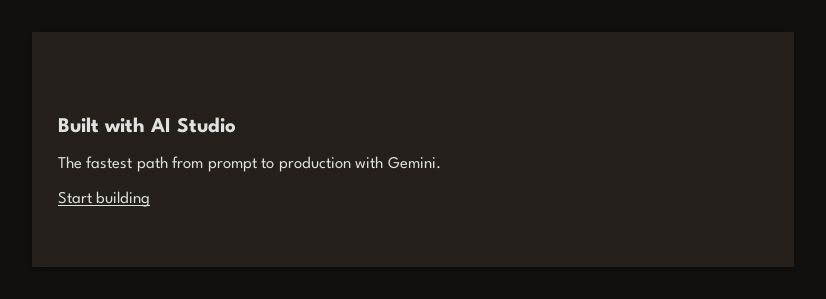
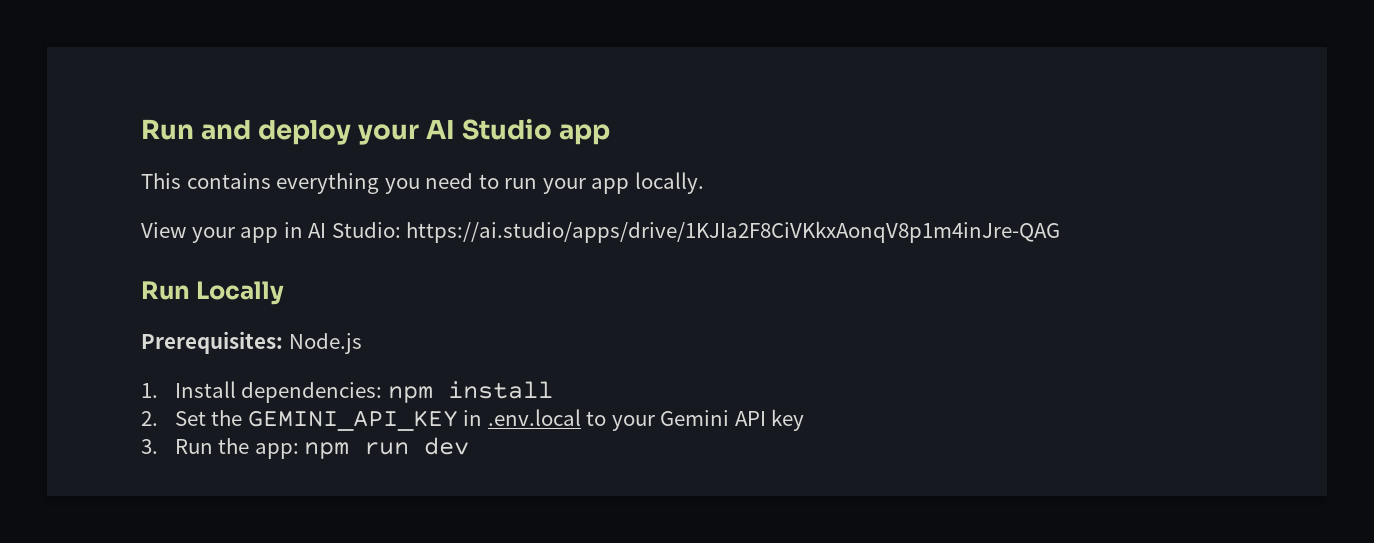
[58,117,236,133] [58,156,441,172] [58,191,151,207] Built with AI Studio // The fastest path from prompt to production with Gemini. // Start building -> [141,119,611,145] [141,172,704,194] [141,221,1061,243] [141,281,285,305] [141,331,362,354] [141,381,553,403] [141,409,805,431] [141,437,470,459] Run and deploy your AI Studio app // This contains everything you need to run your app locally. // View your app in AI Studio: https://ai.studio/apps/drive/1KJIa2F8CiVKkxAonqV8p1m4inJre-QAG // Run Locally // Prerequisites: Node.js // 1. Install dependencies: npm install // 2. Set the GEMINI_API_KEY in .env.local to your Gemini API key // 3. Run the app: npm run dev

